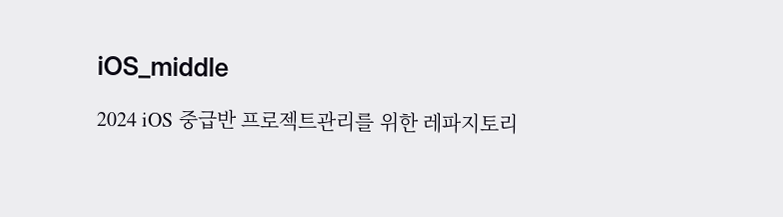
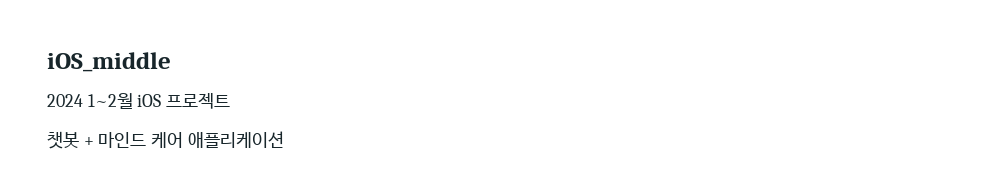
[141,109,518,135] iOS 중급반 프로젝트관리를 위한 레파지토리 -> [87,93,231,109] [47,131,284,149] 1~2월 iOS 프로젝트 // 챗봇 + 마인드 케어 애플리케이션

